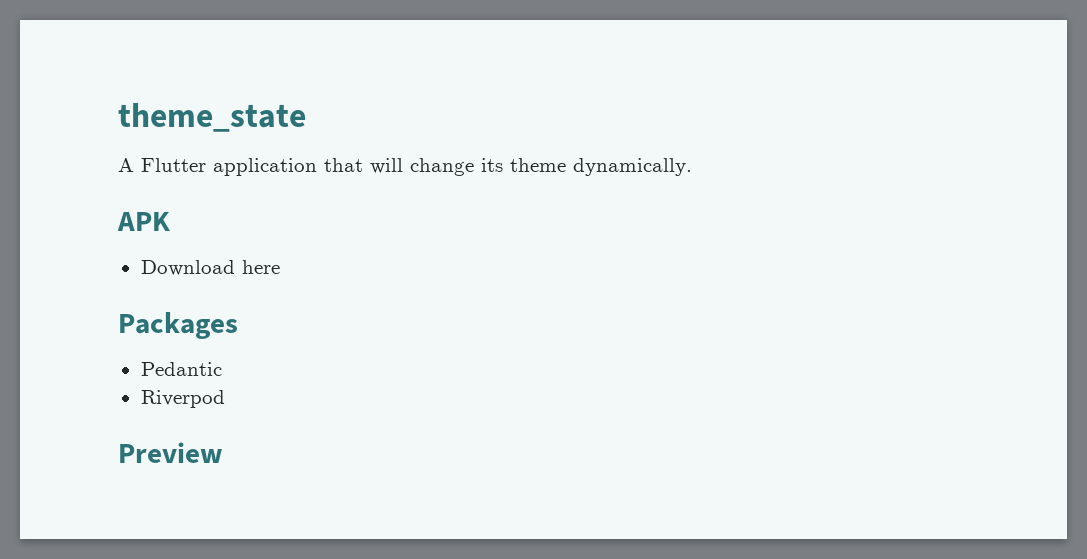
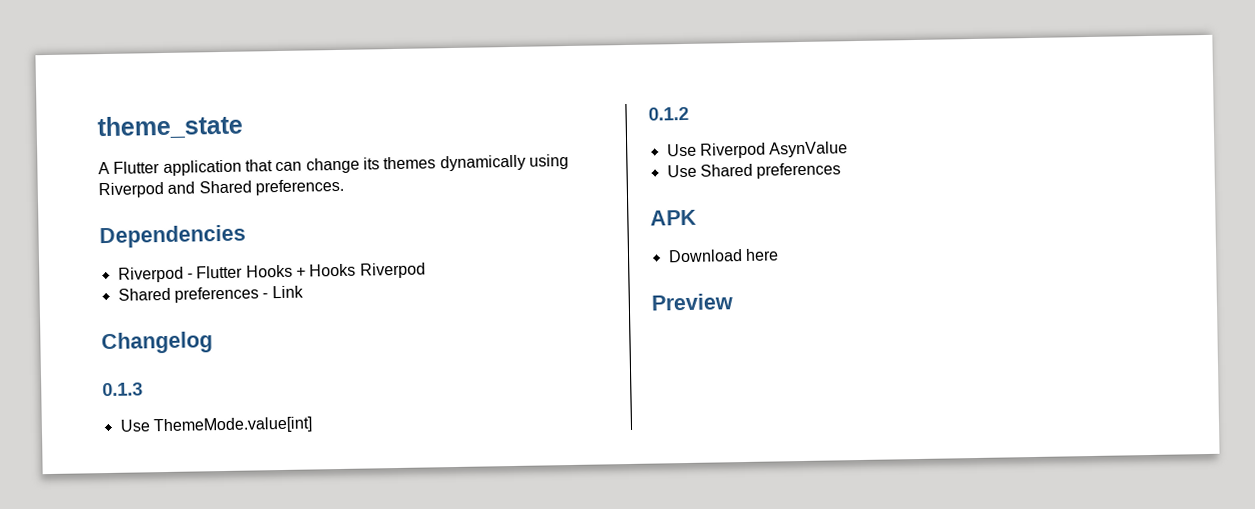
[370,158,403,174] will -> [275,161,303,172] can
[510,158,692,176] theme dynamically. -> [383,154,569,172] [98,178,344,199] [99,224,246,249] [117,262,426,283] [117,285,304,303] [101,331,213,355] [102,382,143,397] [119,416,313,435] [648,106,689,121] [666,141,849,159] [666,162,842,179] themes dynamically using Riverpod and Shared preferences. // Dependencies // Riverpod - Flutter Hooks + Hooks Riverpod // Shared preferences - Link // Changelog // 0.1.3 // Use ThemeMode.value[int] // 0.1.2 // Use Riverpod AsynValue // Use Shared preferences
[118,312,238,339] [140,362,222,376] [140,390,225,408] // Packages // Pedantic // Riverpod -> (779, 254) none

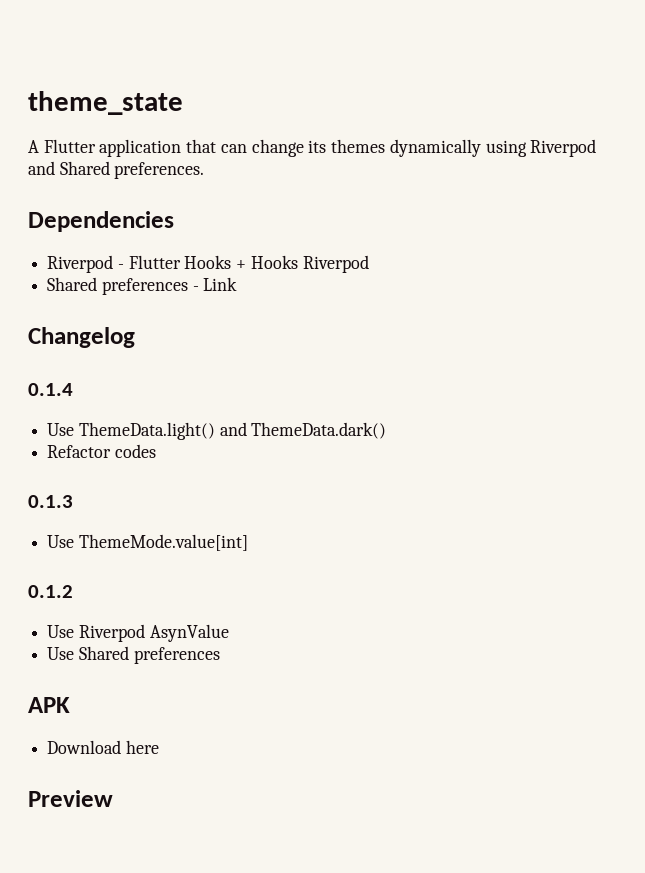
(213, 343) none -> [28,383,73,396] [47,422,387,440] [47,444,156,458] // 0.1.4 // Use ThemeData.light() and ThemeData.dark() // Refactor codes

